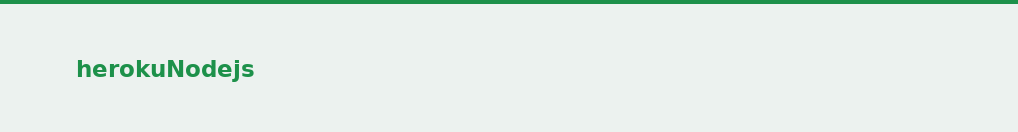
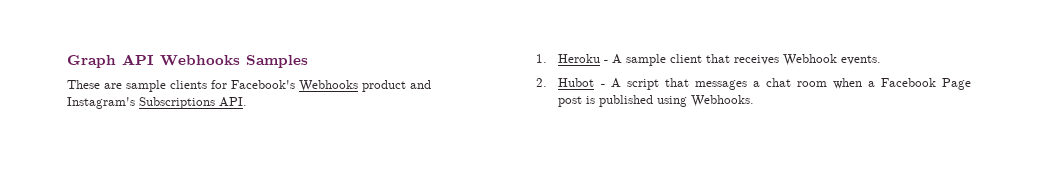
[76,60,255,82] herokuNodejs -> [67,54,308,68] [67,80,431,92] [67,97,247,109] [536,54,882,66] [536,78,971,90] [558,95,755,107] Graph API Webhooks Samples // These are sample clients for Facebook's Webhooks product and Instagram's Subscriptions API. // 1. Heroku - A sample client that receives Webhook events. // 2. Hubot - A script that messages a chat room when a Facebook Page post is published using Webhooks.

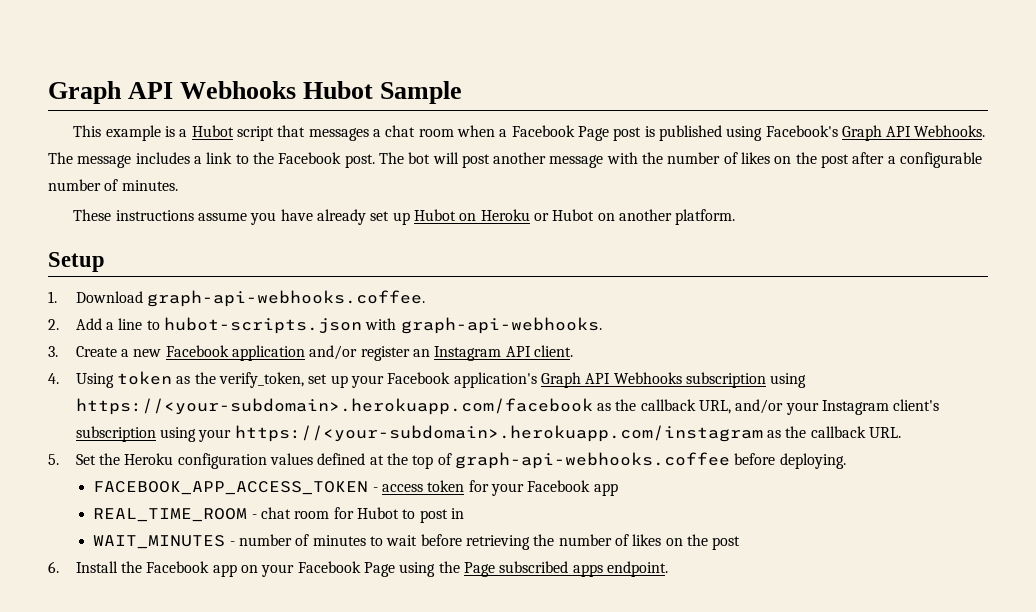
[67,54,308,68] [67,80,431,92] [67,97,247,109] [536,54,882,66] [536,78,621,88] Graph API Webhooks Samples // These are sample clients for Facebook's Webhooks product and Instagram's Subscriptions API. // 1. Heroku - A sample client that receives Webhook events. // 2. Hubot - A -> [48,81,463,104] [73,125,234,141] Graph API Webhooks Hubot Sample // This example is a Hubot
[691,95,755,107] Webhooks. -> [765,125,986,141] [48,152,983,168] [48,179,178,191] [73,209,736,225] [48,252,105,272] [48,290,426,307] [48,317,602,334] [48,345,574,361] [48,371,807,388] [75,398,940,415] [75,425,902,442] [48,452,846,469] [93,480,618,496] [93,507,464,523] [93,534,741,550] [48,561,668,577] Facebook's Graph API Webhooks. The message includes a link to the Facebook post. The bot will post another message with the number of likes on the post after a configurable number of minutes. // These instructions assume you have already set up Hubot on Heroku or Hubot on another platform. // Setup // 1. Download graph-api-webhooks.coffee. // 2. Add a line to hubot-scripts.json with graph-api-webhooks. // 3. Create a new Facebook application and/or register an Instagram API client. // 4. Using token as the verify_token, set up your Facebook application's Graph API Webhooks subscription using https://<your-subdomain>.herokuapp.com/facebook as the callback URL, and/or your Instagram client's subscription using your https://<your-subdomain>.herokuapp.com/instagram as the callback URL. // 5. Set the Heroku configuration values defined at the top of graph-api-webhooks.coffee before deploying. // FACEBOOK_APP_ACCESS_TOKEN - access token for your Facebook app // REAL_TIME_ROOM - chat room for Hubot to post in // WAIT_MINUTES - number of minutes to wait before retrieving the number of likes on the post // 6. Install the Facebook app on your Facebook Page using the Page subscribed apps endpoint.

